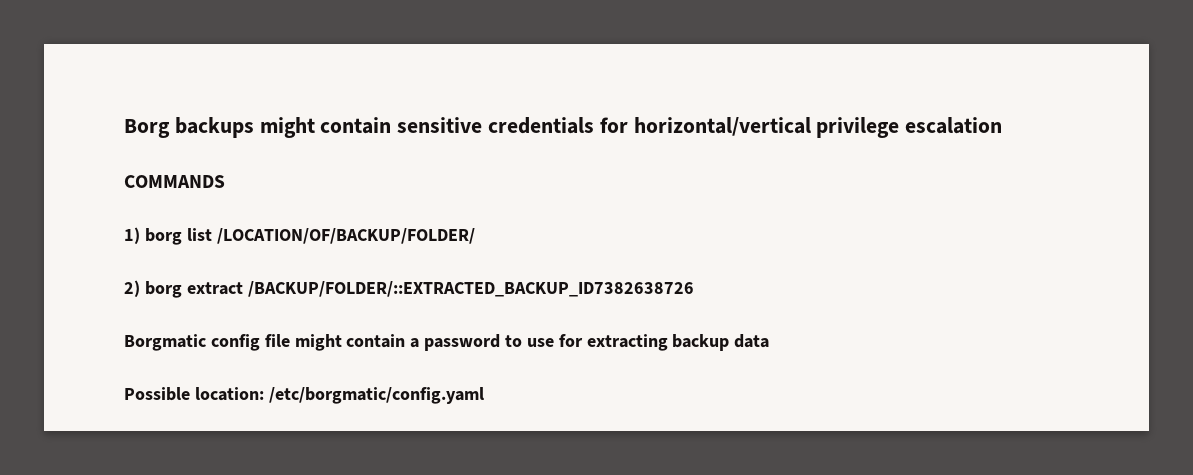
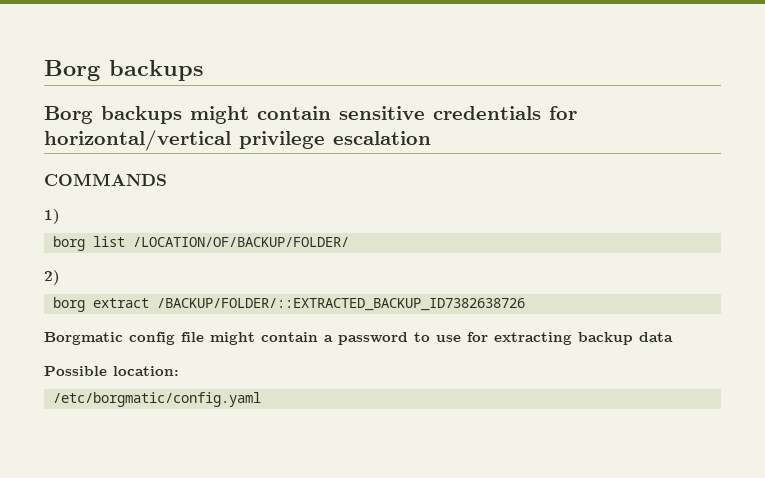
[124,117,254,138] Borg backups -> [44,60,203,81] [44,106,182,124] Borg backups // Borg backups
(140, 235) none -> (60, 216) //
(140, 288) none -> (60, 277) //
(264, 394) none -> (179, 371) //

